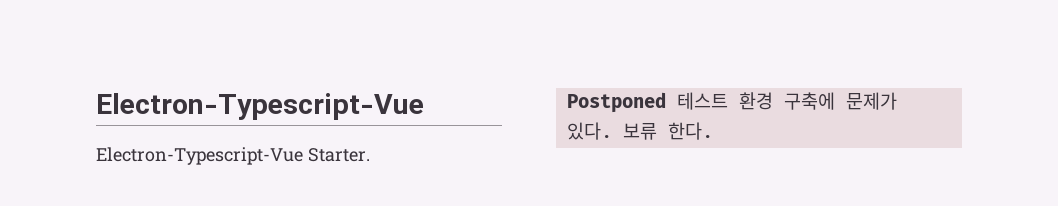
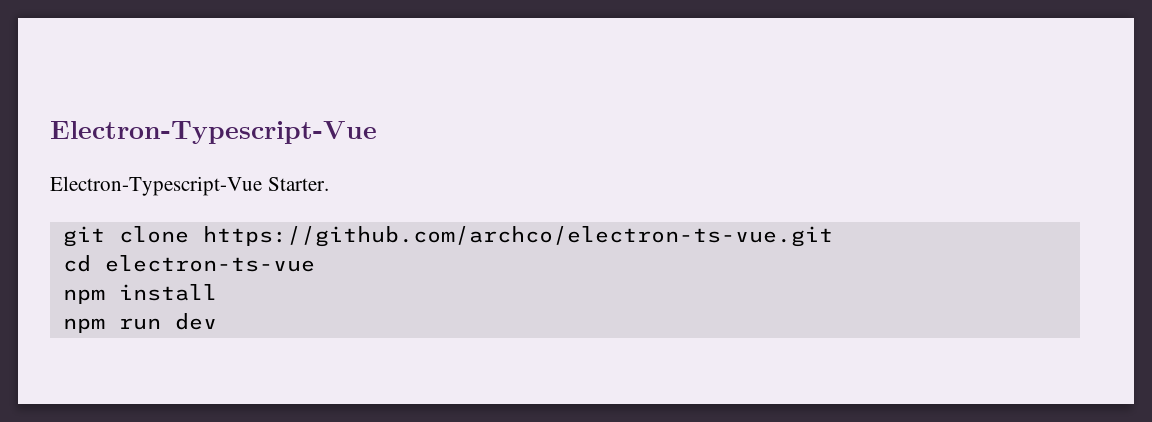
[566,92,897,113] [566,122,713,140] Postponed 테스트 환경 구축에 문제가 있다. 보류 한다. -> [62,226,833,247] [62,255,315,272] [62,284,217,304] [62,313,217,333] git clone https://github.com/archco/electron-ts-vue.git // cd electron-ts-vue // npm install // npm run dev

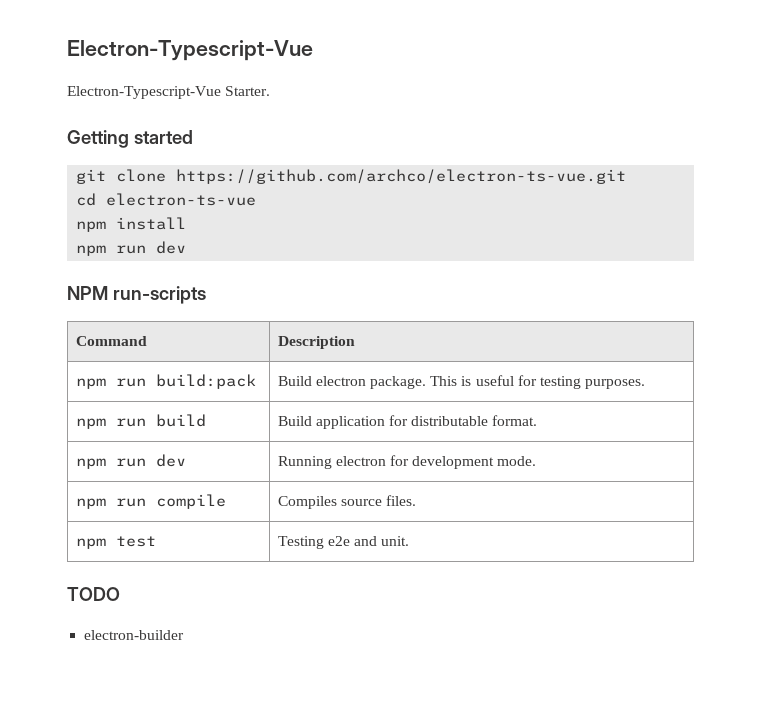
(329, 184) none -> [67,130,193,148] // Getting started
(217, 321) none -> [67,286,206,304] [75,336,147,346] [277,336,355,349] [75,374,256,389] [277,375,646,389] [75,414,206,429] [277,415,538,429] [75,454,186,469] [277,455,537,469] [75,494,226,509] [277,495,417,509] [75,536,156,549] [277,536,410,549] [67,587,120,601] [84,630,185,640] // NPM run-scripts // Command | Description // npm run build:pack | Build electron package. This is useful for testing purposes. // npm run build | Build application for distributable format. // npm run dev | Running electron for development mode. // npm run compile | Compiles source files. // npm test | Testing e2e and unit. // TODO // electron-builder

